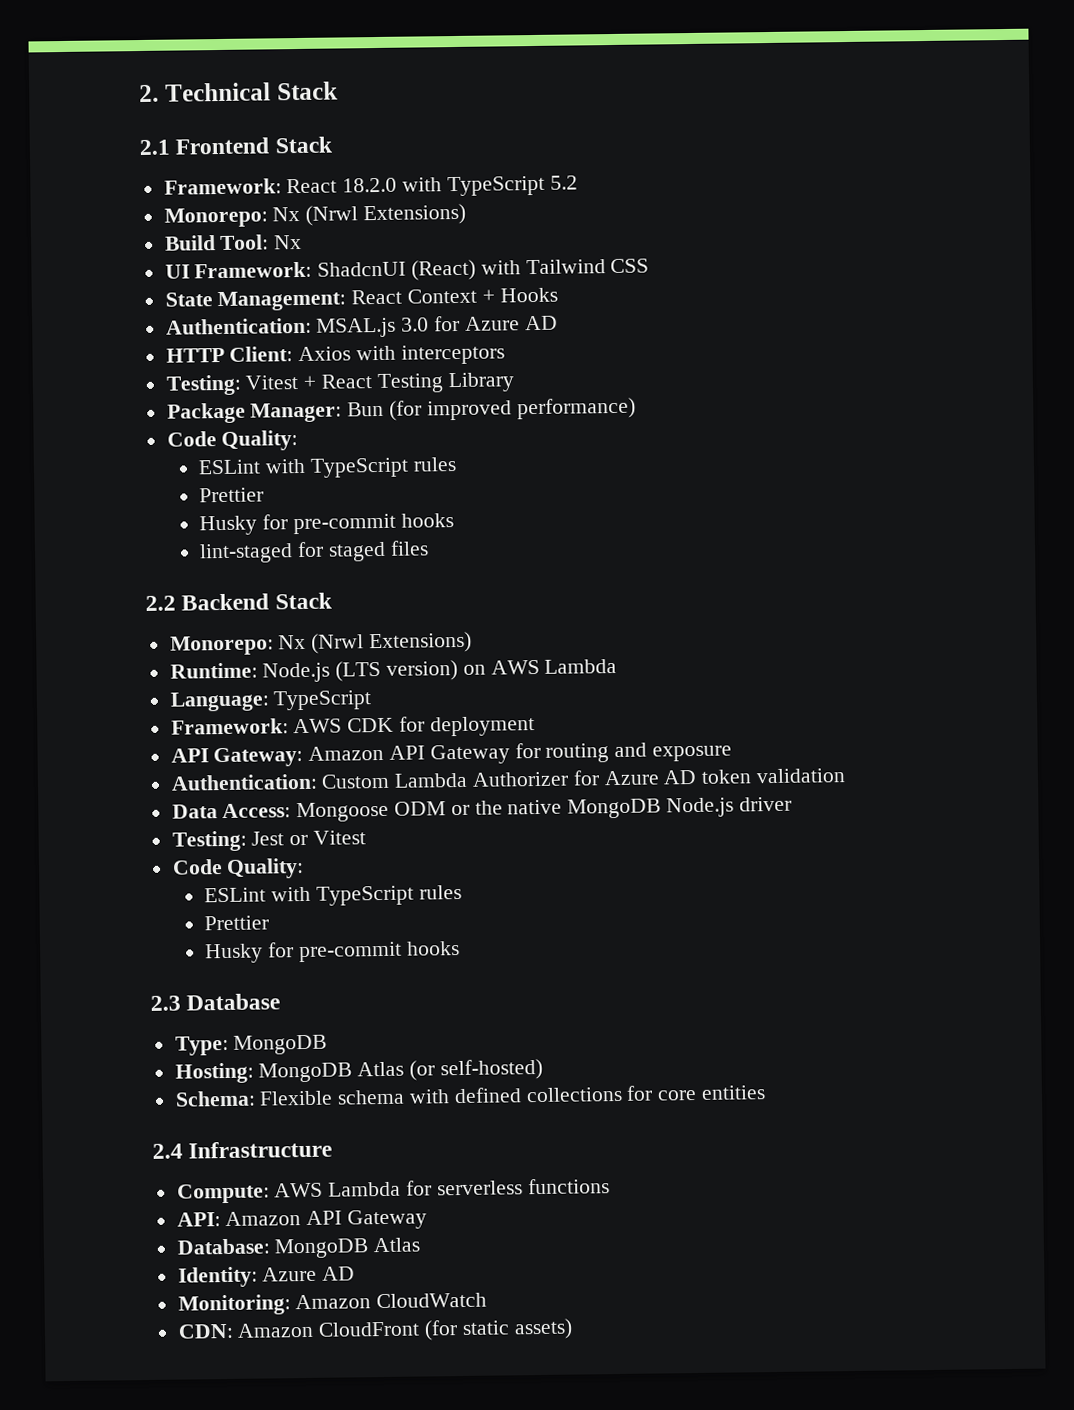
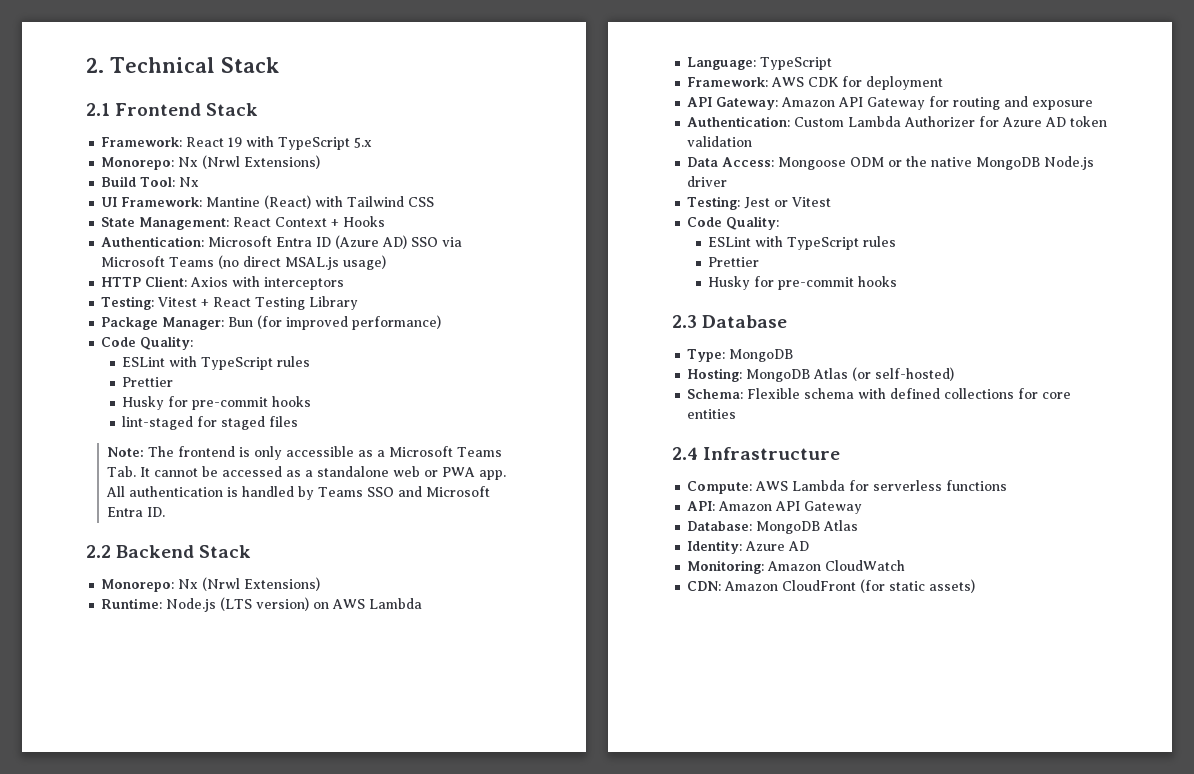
[342,175,578,197] 18.2.0 with TypeScript 5.2 -> [228,136,373,150] 19 with TypeScript 5.x
[317,261,407,277] ShadcnUI -> [206,197,261,207] Mantine
[316,315,558,338] MSAL.js 3.0 for Azure AD -> [208,235,463,249] [101,255,387,270] Microsoft Entra ID (Azure AD) SSO via Microsoft Teams (no direct MSAL.js usage)
(429, 548) none -> [106,446,502,460] [106,466,506,480] [105,486,490,500] [106,507,165,517] // Note: The frontend is only accessible as a Microsoft Teams Tab. It cannot be accessed as a standalone web or PWA app. All authentication is handled by Teams SSO and Microsoft Entra ID.

